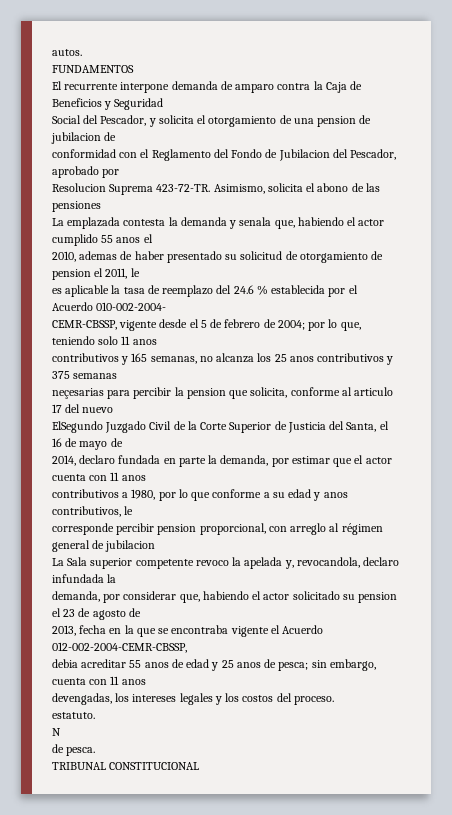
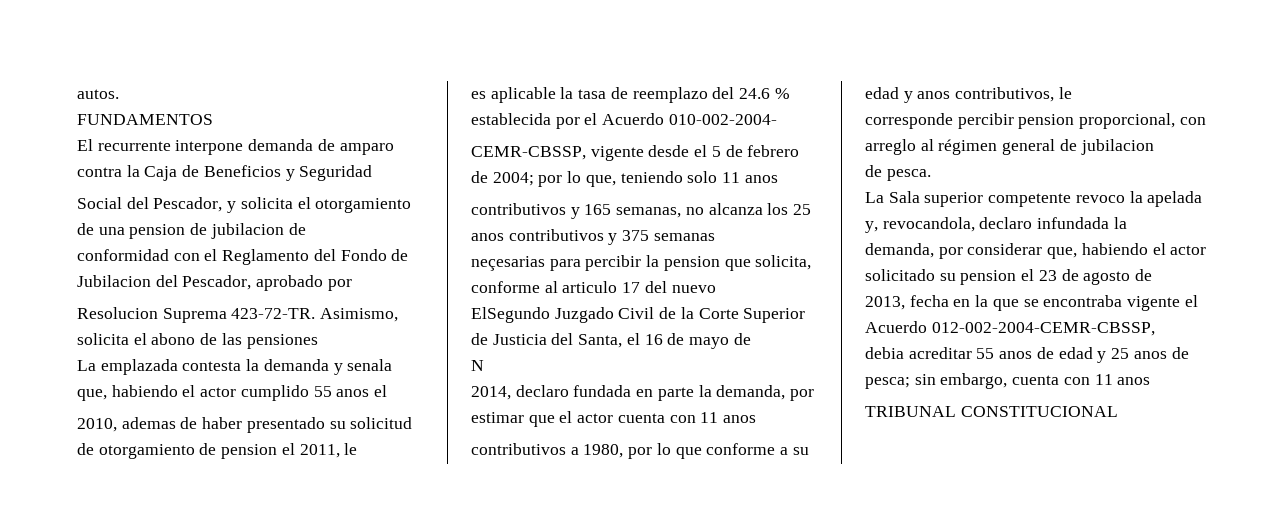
(123, 442) none -> [471,360,484,371] // N
(156, 546) none -> [865,165,931,181] // de pesca.
[52,693,334,705] [52,712,95,719] [52,728,61,736] [52,744,96,756] // devengadas, los intereses legales y los costos del proceso. // estatuto. // N // de pesca. -> (1151, 381) none

